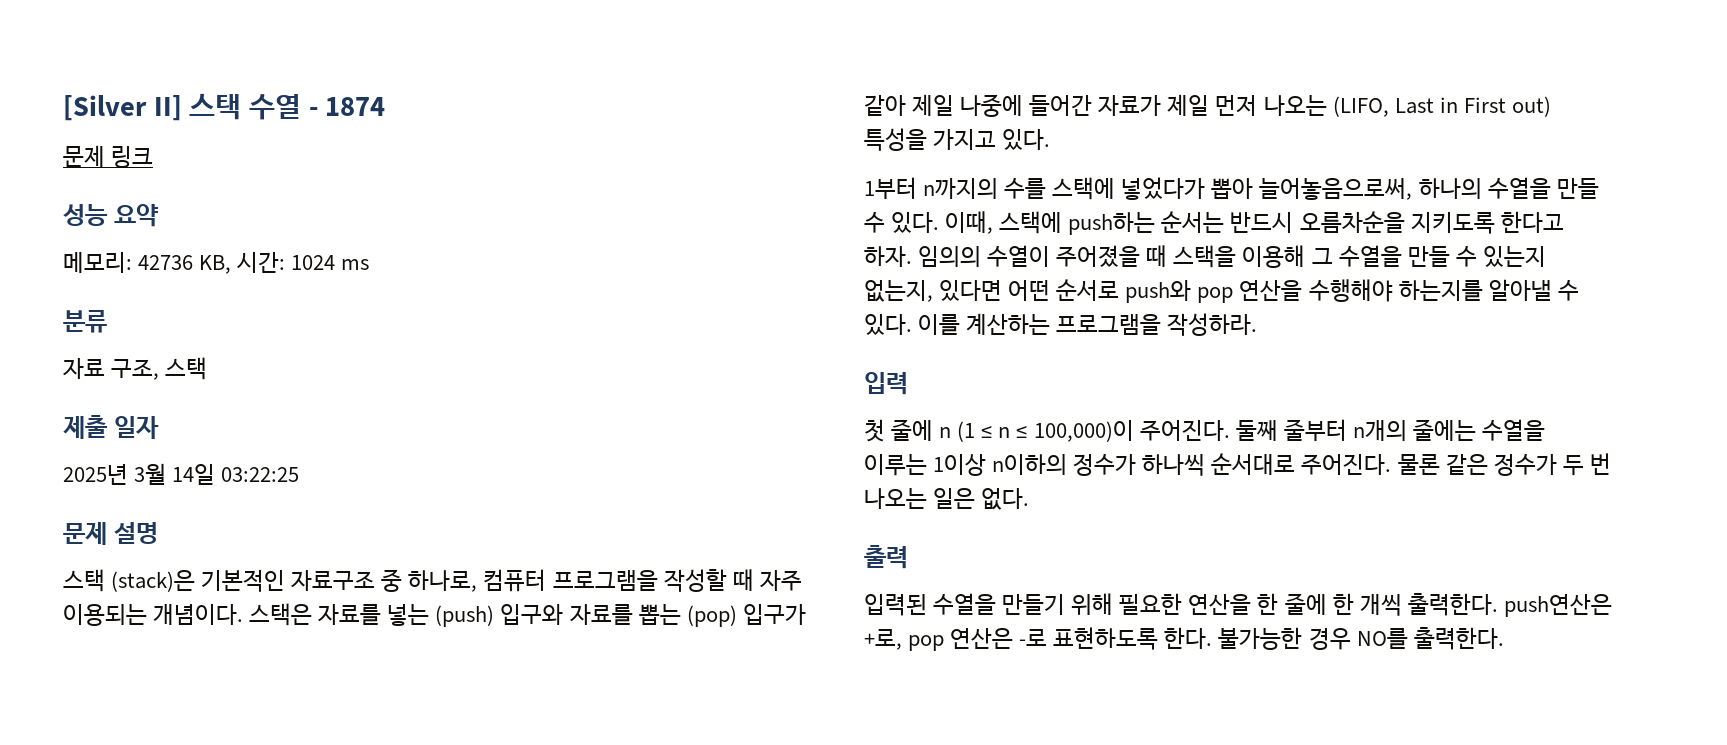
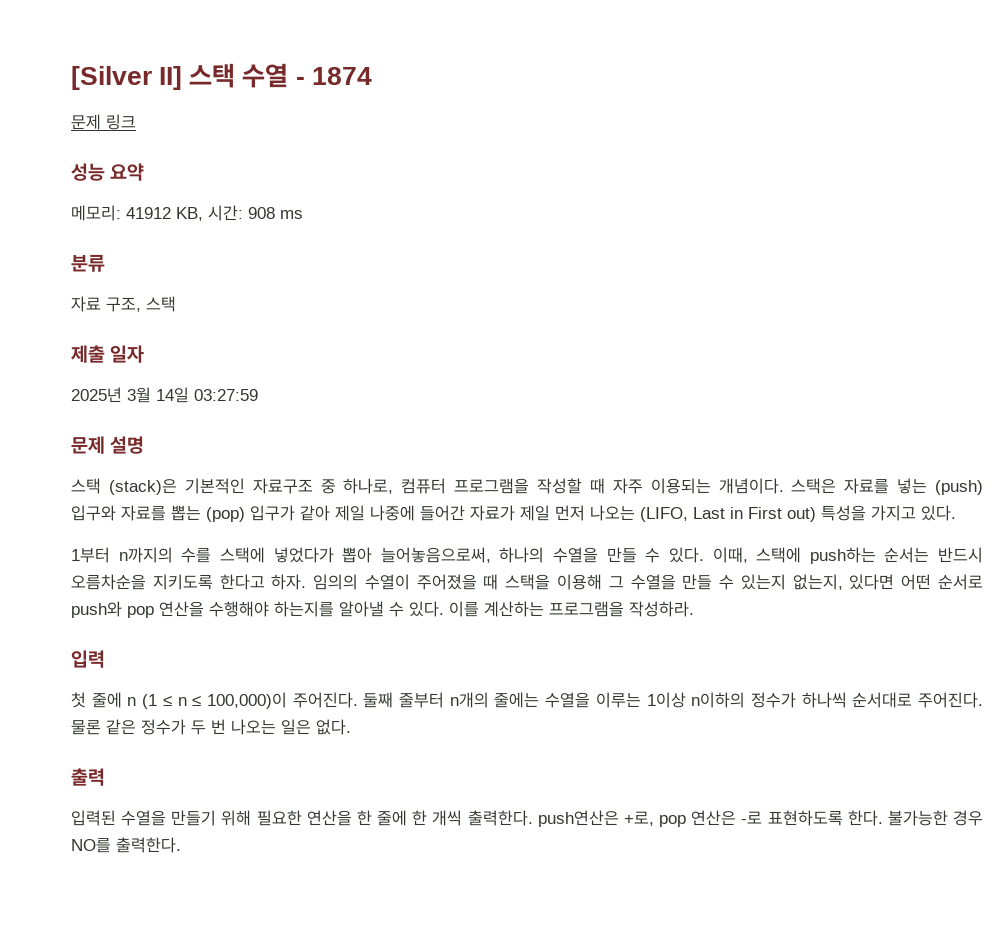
[138,255,194,270] 42736 -> [126,207,171,219] 41912
[291,255,336,270] 1024 -> [248,207,275,219] 908
[221,467,300,482] 03:22:25 -> [194,389,258,401] 03:27:59

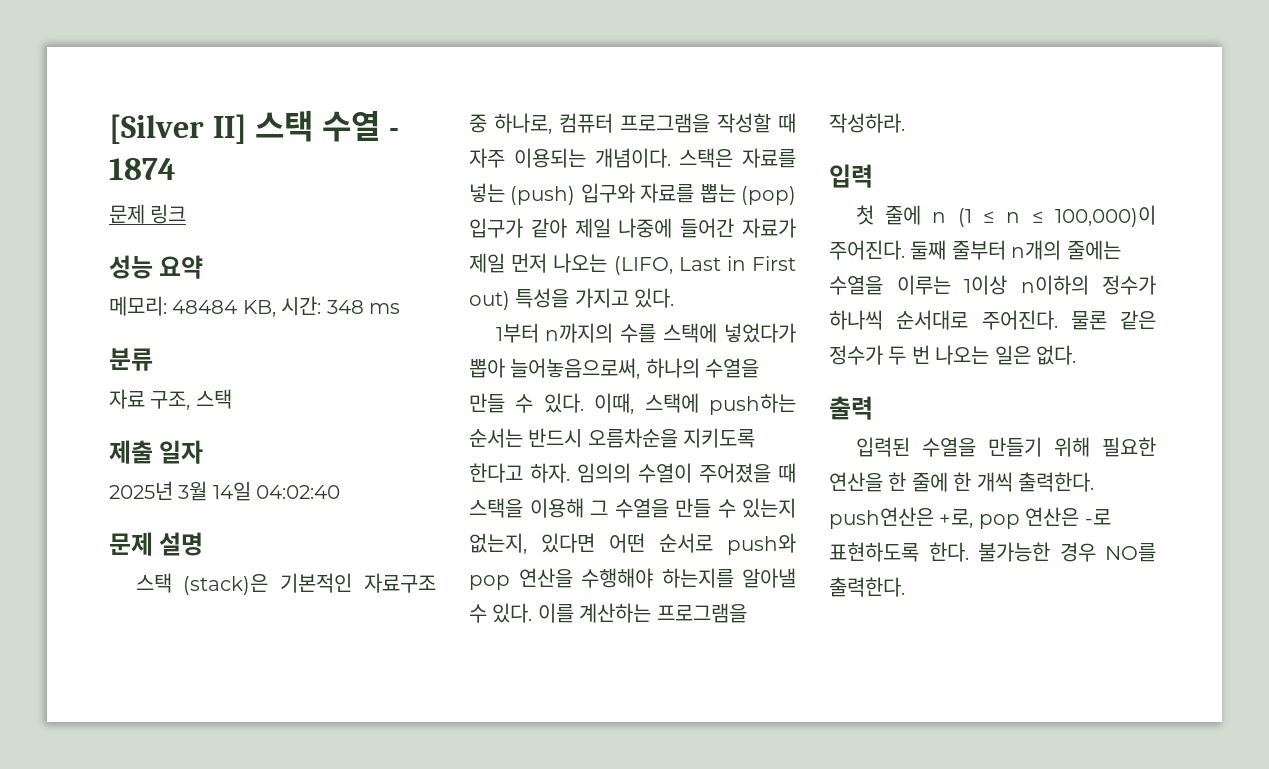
[126,207,171,219] 41912 -> [172,300,238,314] 48484
[248,207,275,219] 908 -> [326,300,364,314] 348
[194,389,258,401] 03:27:59 -> [256,485,341,499] 04:02:40

